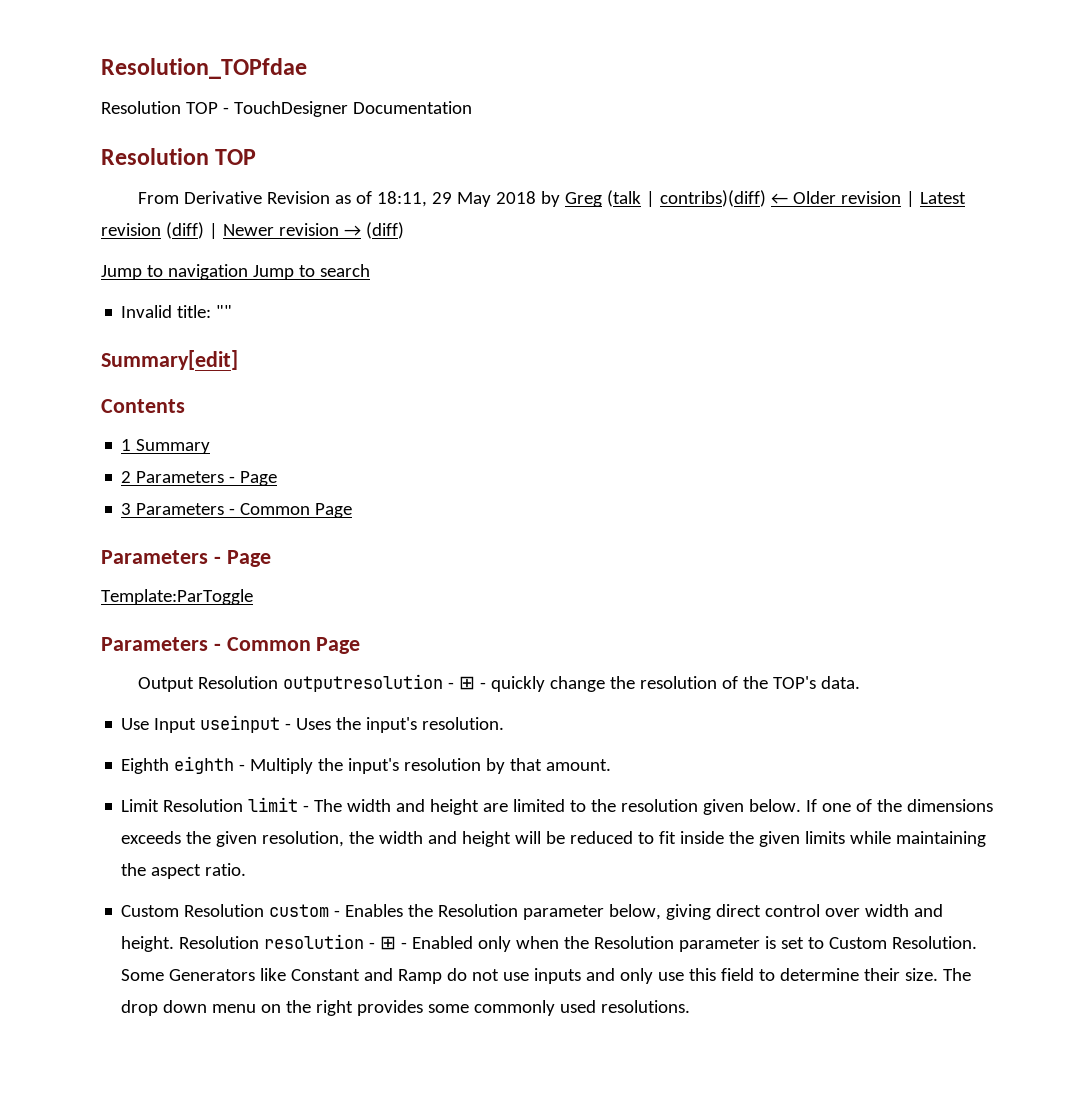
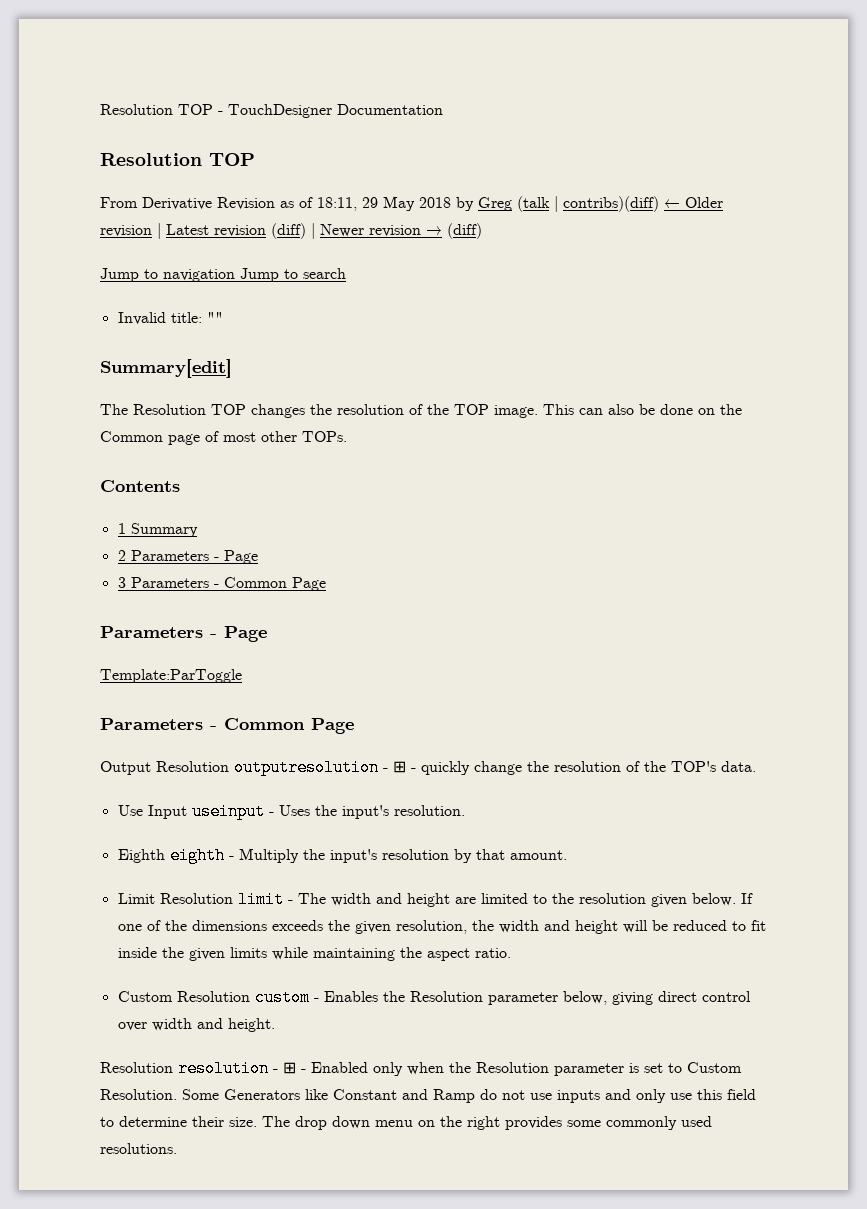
[101,58,307,79] Resolution_TOPfdae // -> (100, 109) none
(238, 360) none -> [100,404,742,418] [100,431,347,445] // The Resolution TOP changes the resolution of the TOP image. This can also be done on the Common page of most other TOPs.
(175, 944) none -> (275, 1025) //

